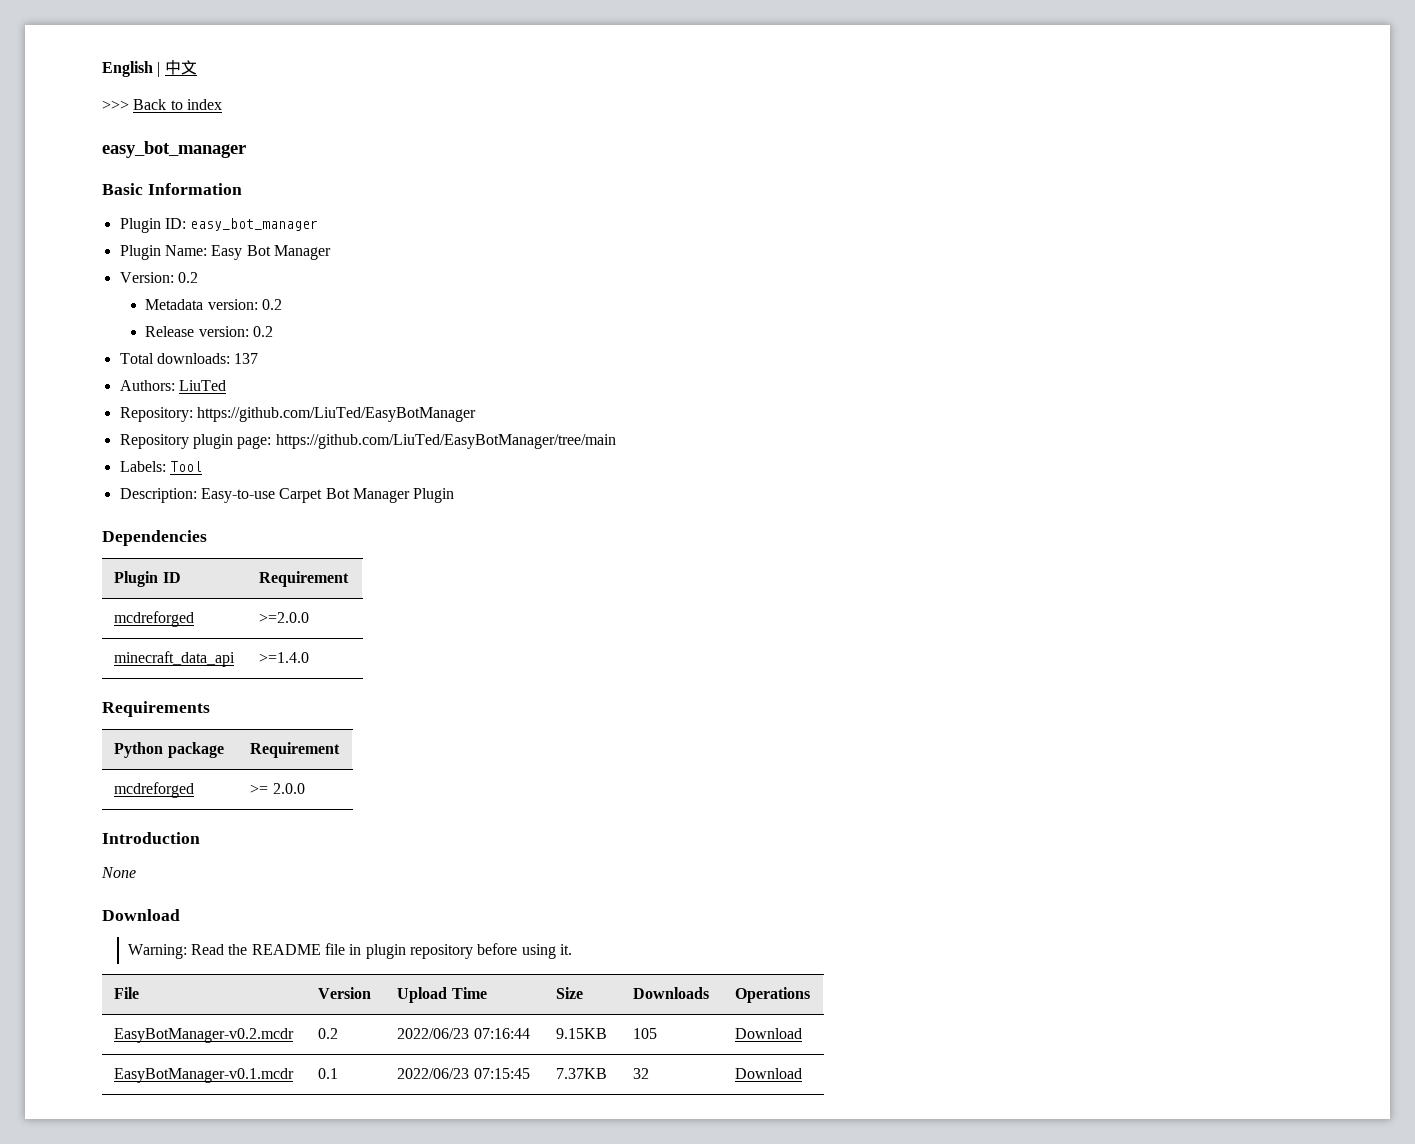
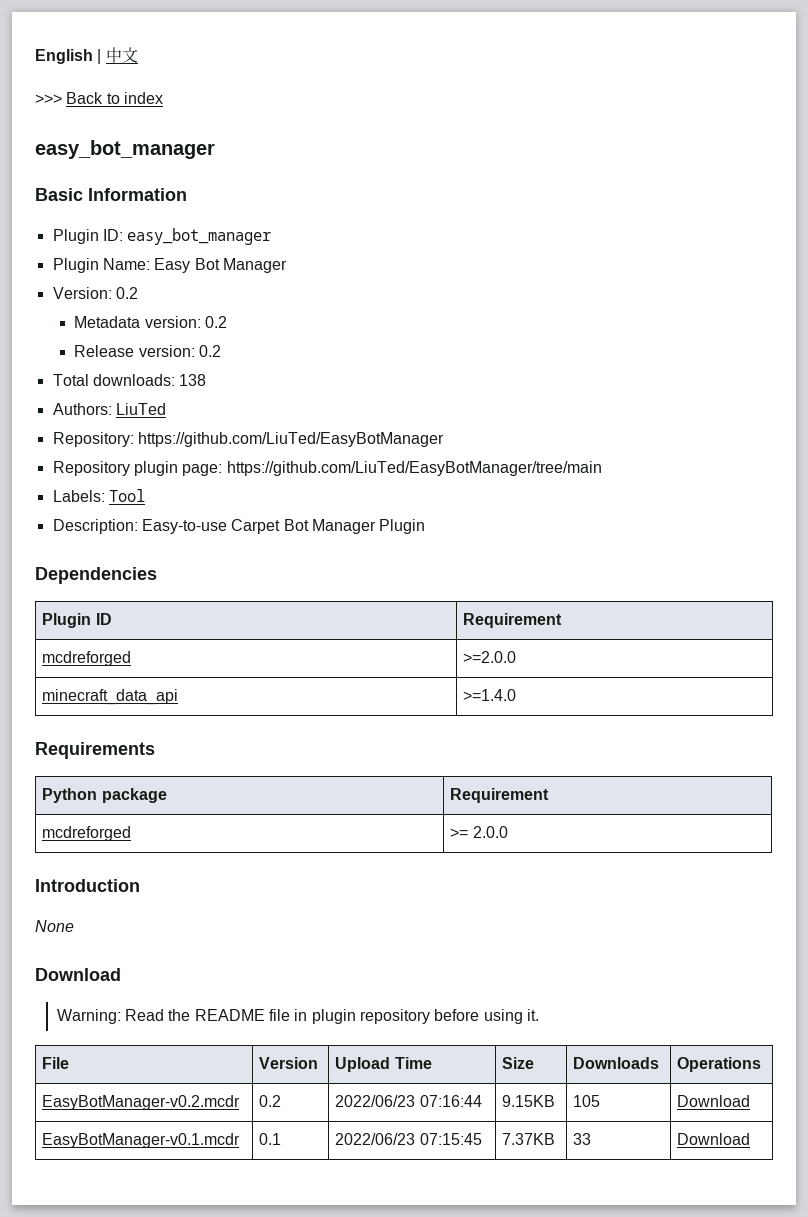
[234,353,259,364] 137 -> [179,374,207,386] 138
[633,1068,650,1079] 32 -> [573,1133,592,1145] 33

